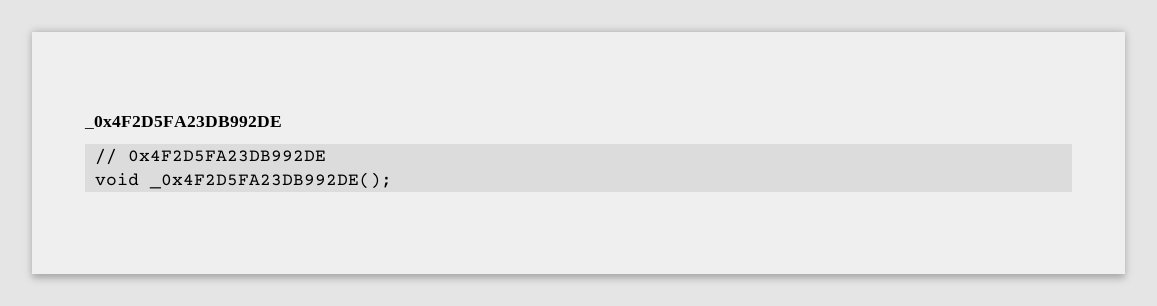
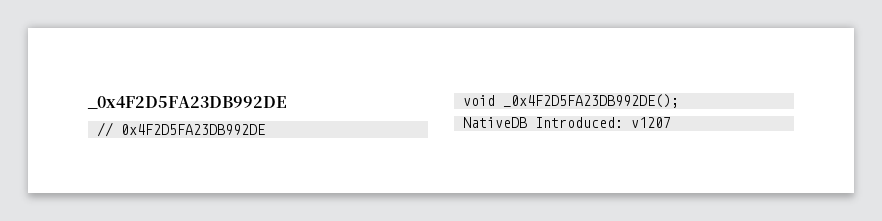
(392, 180) none -> [462,117,671,128] // NativeDB Introduced: v1207

